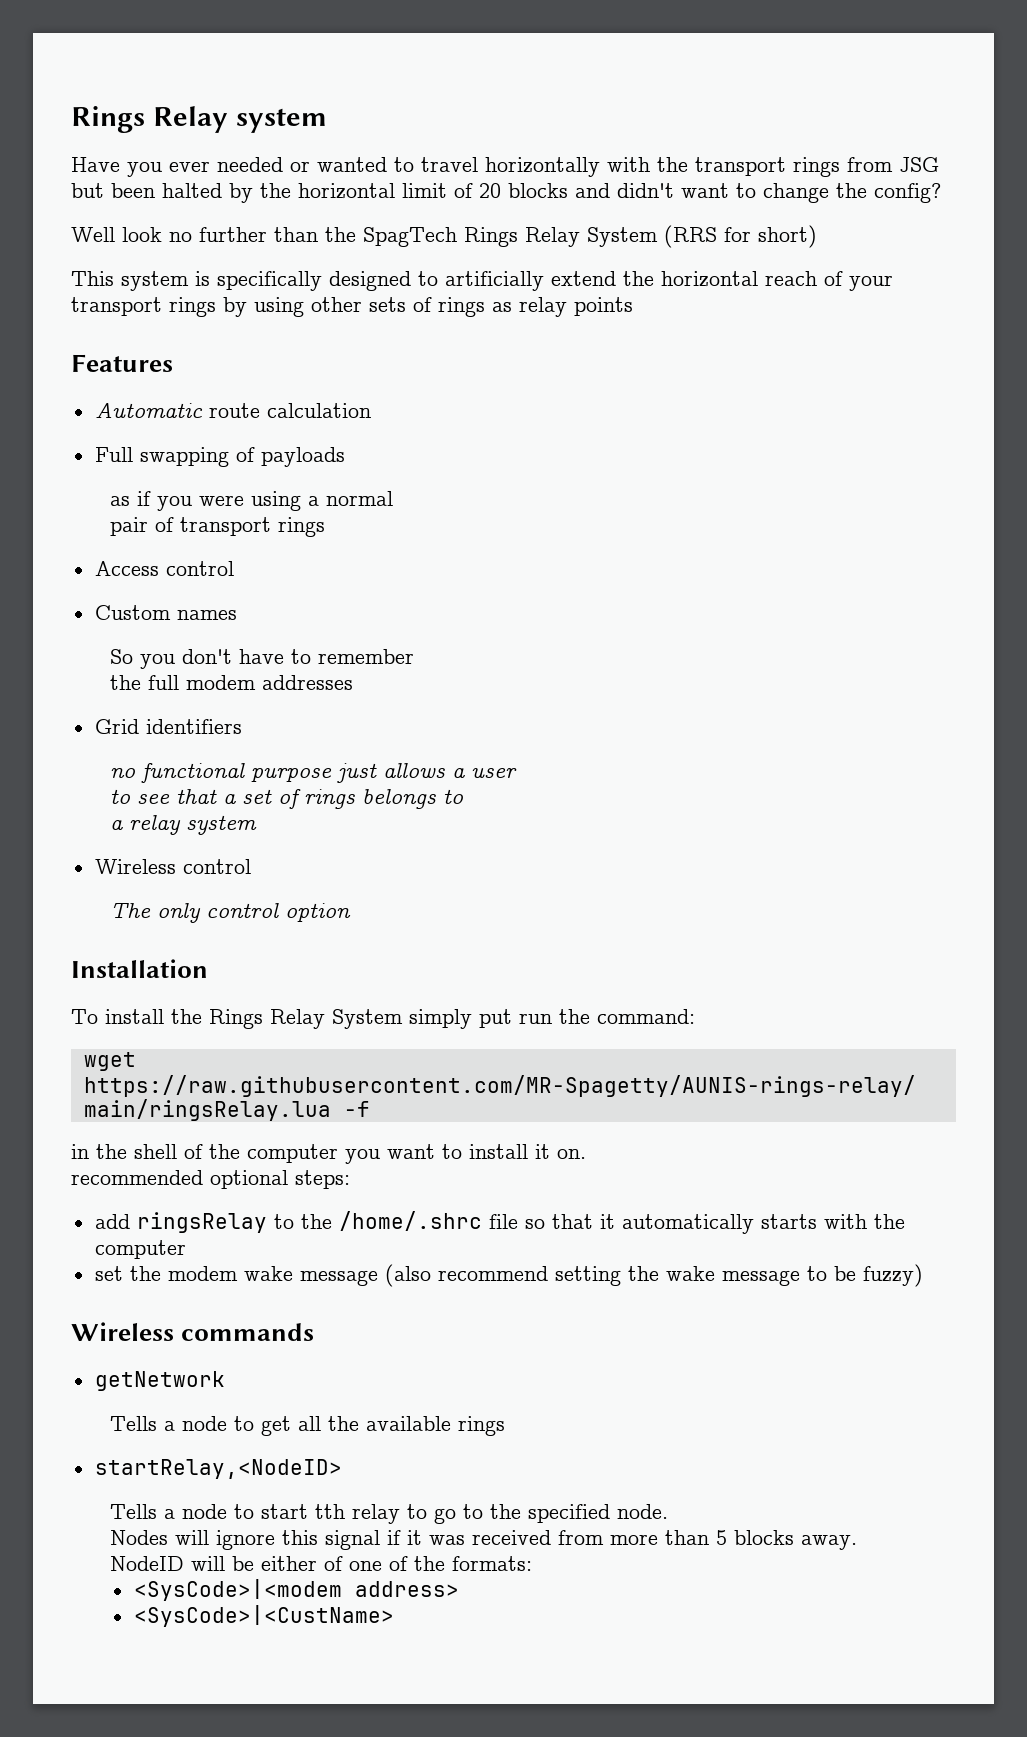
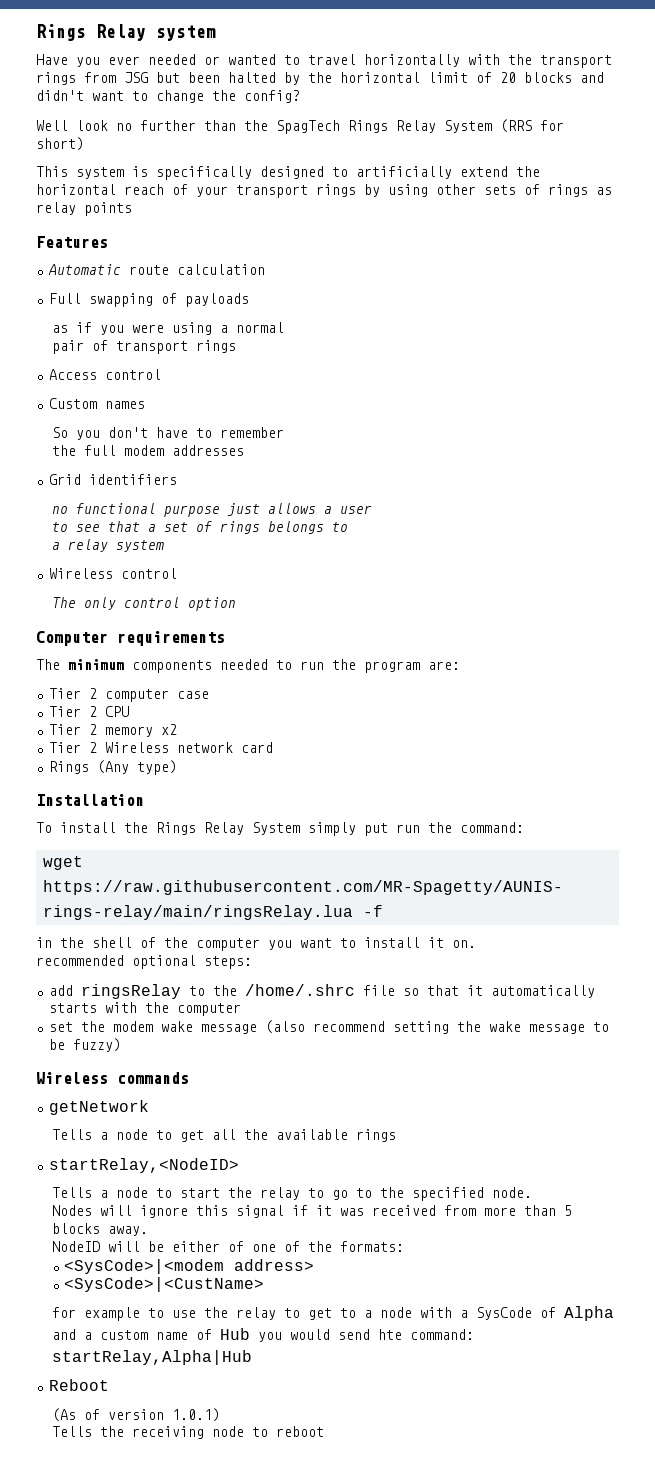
(352, 912) none -> [36,631,225,646] [36,659,460,673] [48,688,209,702] [48,706,129,717] [48,724,177,737] [48,742,273,753] [48,760,177,775] // Computer requirements // The minimum components needed to run the program are: // Tier 2 computer case // Tier 2 CPU // Tier 2 memory x2 // Tier 2 Wireless network card // Rings (Any type)
[315,1504,346,1519] tth -> [227,1187,252,1198] the
(394, 1616) none -> [51,1306,614,1321] [51,1328,474,1342] [51,1350,252,1365] [48,1379,109,1391] [51,1408,220,1422] [51,1426,324,1439] // for example to use the relay to get to a node with a SysCode of Alpha // and a custom name of Hub you would send hte command: // startRelay,Alpha|Hub // Reboot // (As of version 1.0.1) // Tells the receiving node to reboot

